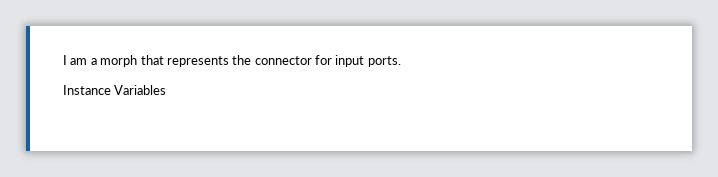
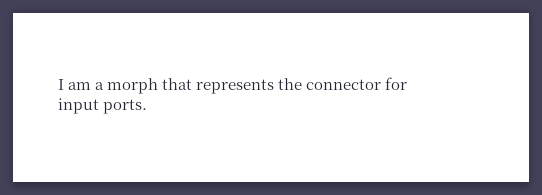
[63,85,167,95] // Instance Variables -> (148, 106) none

